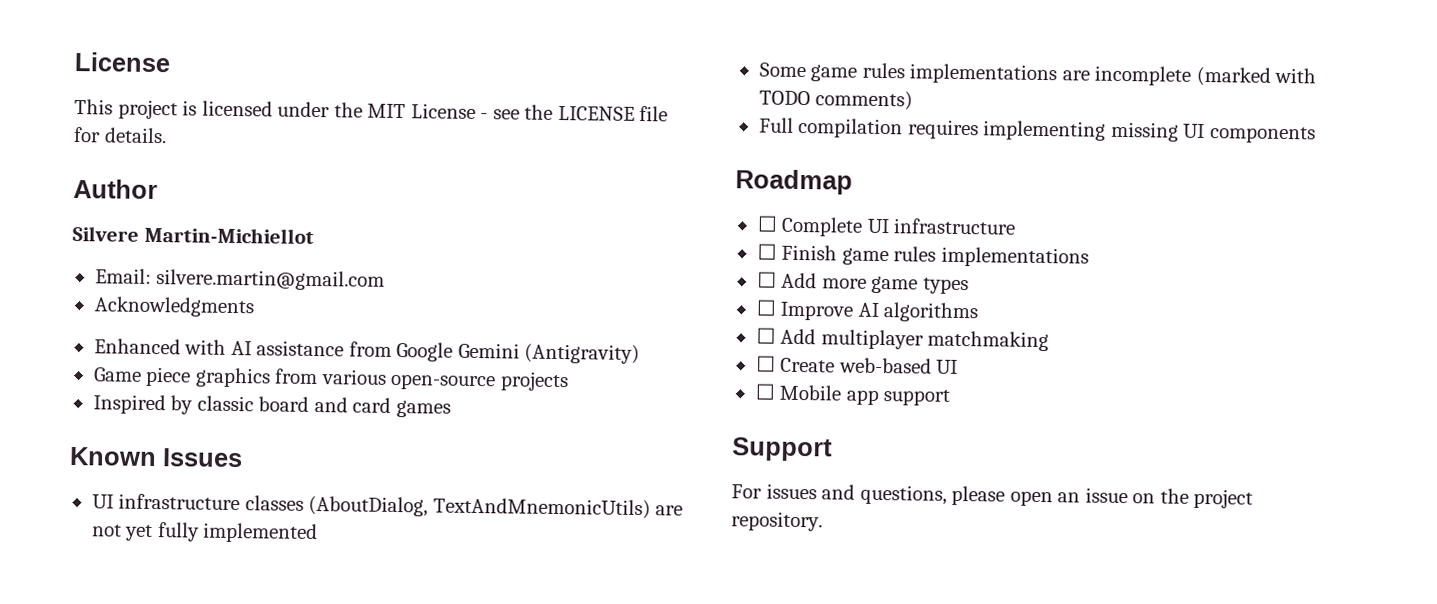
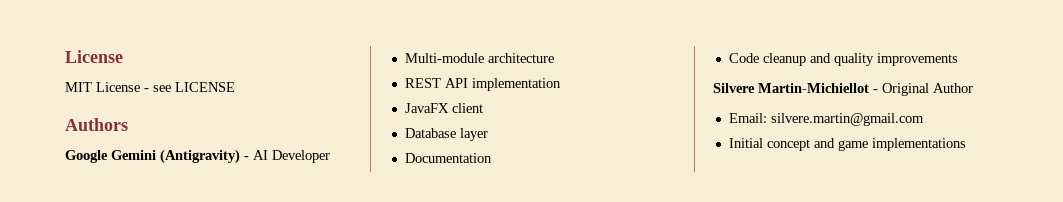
[74,99,363,120] This project is licensed under the -> (123, 56) none
[524,104,554,120] the -> (171, 88) none
[639,106,669,122] [73,127,167,144] [73,178,158,200] file for details. // Author -> [65,118,128,131] [65,149,330,164] [404,53,554,63] [404,78,561,91] [404,103,483,113] [404,128,488,141] [404,153,492,163] [728,53,958,66] // Authors // Google Gemini (Antigravity) - AI Developer // Multi-module architecture // REST API implementation // JavaFX client // Database layer // Documentation // Code cleanup and quality improvements
(314, 235) none -> [873,83,973,96] - Original Author
[93,296,255,318] [93,338,641,365] [92,366,569,392] [92,394,451,418] [69,446,243,468] [91,493,684,520] [91,522,319,544] [758,62,1317,87] [758,90,914,111] [758,117,1316,144] [735,169,853,195] [756,215,1017,237] [756,243,1089,268] [756,271,969,295] [755,299,980,323] [755,327,1050,352] [755,355,959,374] [754,383,951,406] [732,437,833,462] [731,483,1254,509] [731,511,823,532] Acknowledgments // Enhanced with AI assistance from Google Gemini (Antigravity) // Game piece graphics from various open-source projects // Inspired by classic board and card games // Known Issues // UI infrastructure classes (AboutDialog, TextAndMnemonicUtils) are not yet fully implemented // Some game rules implementations are incomplete (marked with TODO comments) // Full compilation requires implementing missing UI components // Roadmap // ☐ Complete UI infrastructure // ☐ Finish game rules implementations // ☐ Add more game types // ☐ Improve AI algorithms // ☐ Add multiplayer matchmaking // ☐ Create web-based UI // ☐ Mobile app support // Support // For issues and questions, please open an issue on the project repository. -> [728,138,966,151] Initial concept and game implementations

